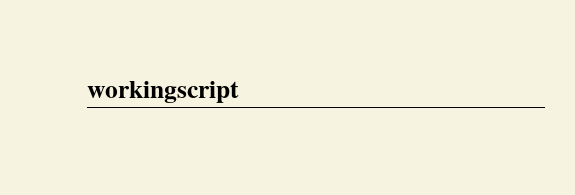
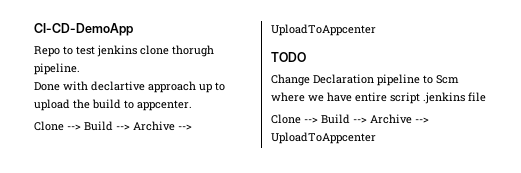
[87,81,239,103] workingscript -> [34,23,133,36] [34,45,214,57] [34,63,80,75] [34,81,225,93] [34,99,192,111] [34,121,192,131] [271,24,376,36] [271,52,306,62] [271,74,459,86] [271,92,486,104] [271,114,429,124] [271,132,376,144] CI-CD-DemoApp // Repo to test jenkins clone thorugh pipeline. // Done with declartive approach up to upload the build to appcenter. // Clone --> Build --> Archive --> UploadToAppcenter // TODO // Change Declaration pipeline to Scm where we have entire script .jenkins file // Clone --> Build --> Archive --> UploadToAppcenter

